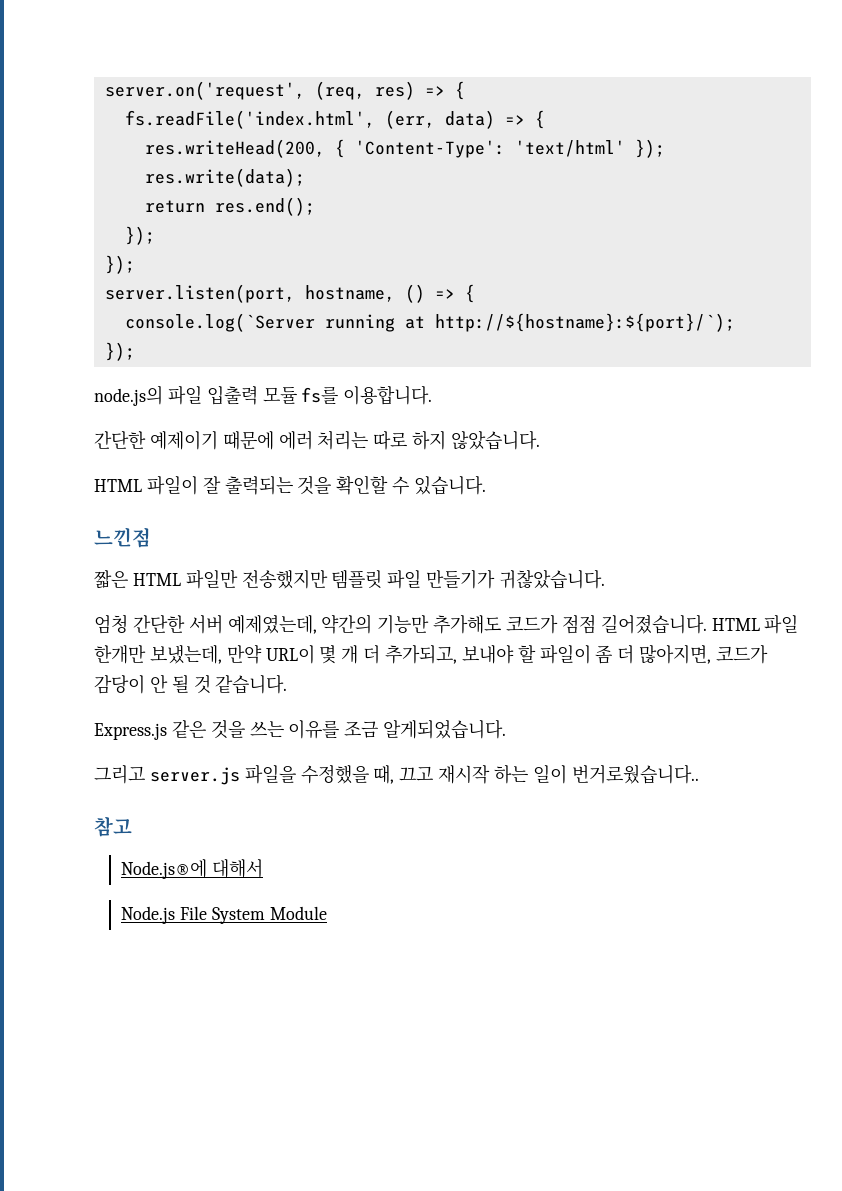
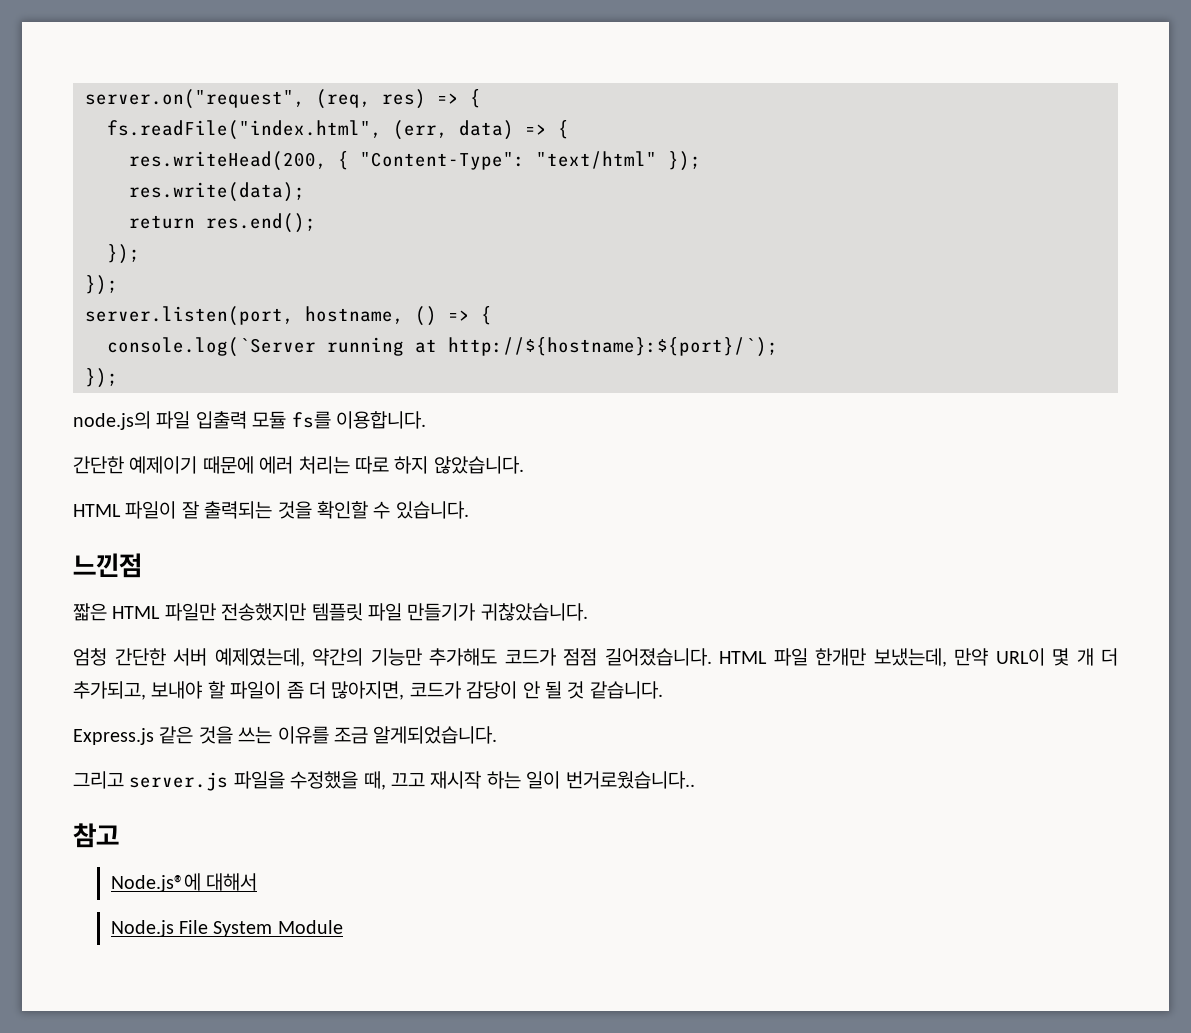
[104,81,305,100] server.on('request', -> [85,89,305,109] server.on("request",
[124,110,375,129] fs.readFile('index.html', -> [107,120,382,140] fs.readFile("index.html",
[354,140,625,158] 'Content-Type': 'text/html' -> [360,151,657,170] "Content-Type": "text/html"

